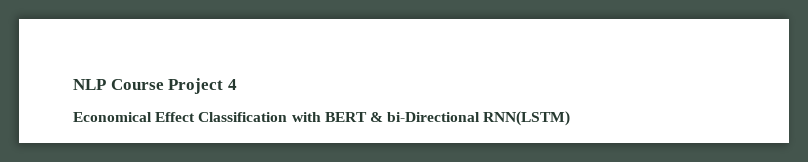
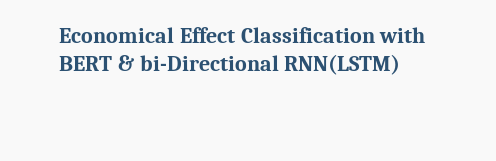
[73,78,237,94] NLP Course Project 4 // -> (59, 35) none

